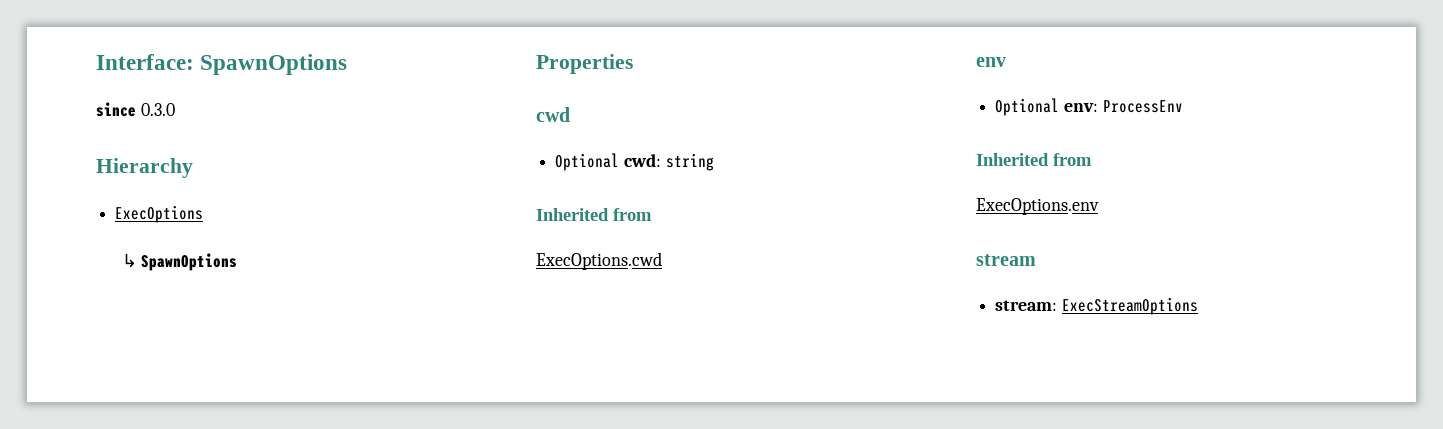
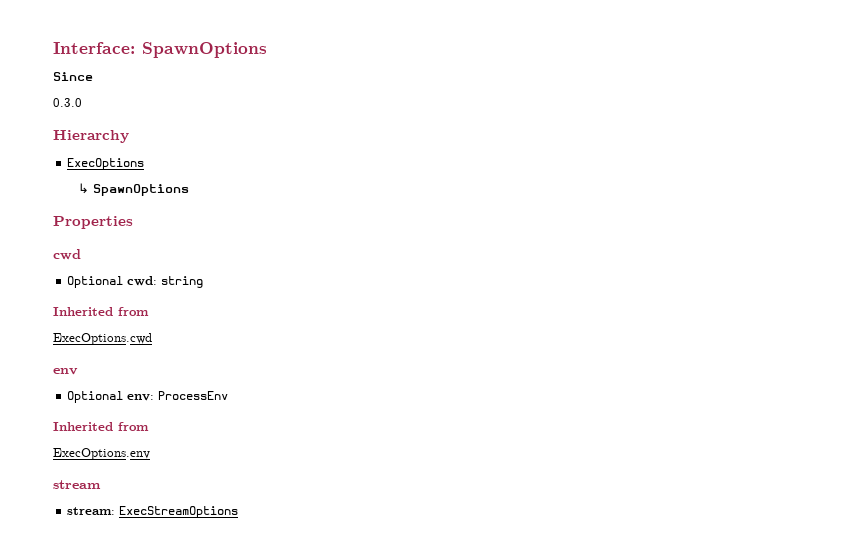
[96,102,136,117] since -> [53,72,93,81] Since //

